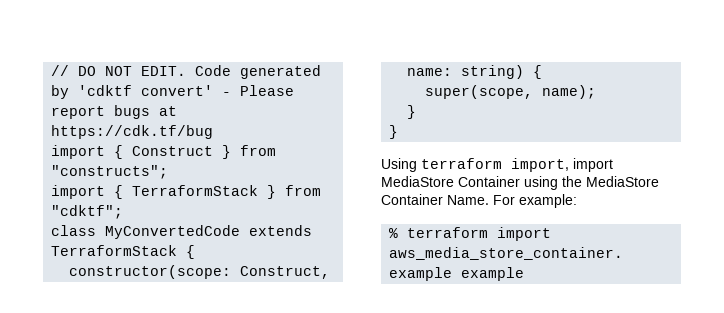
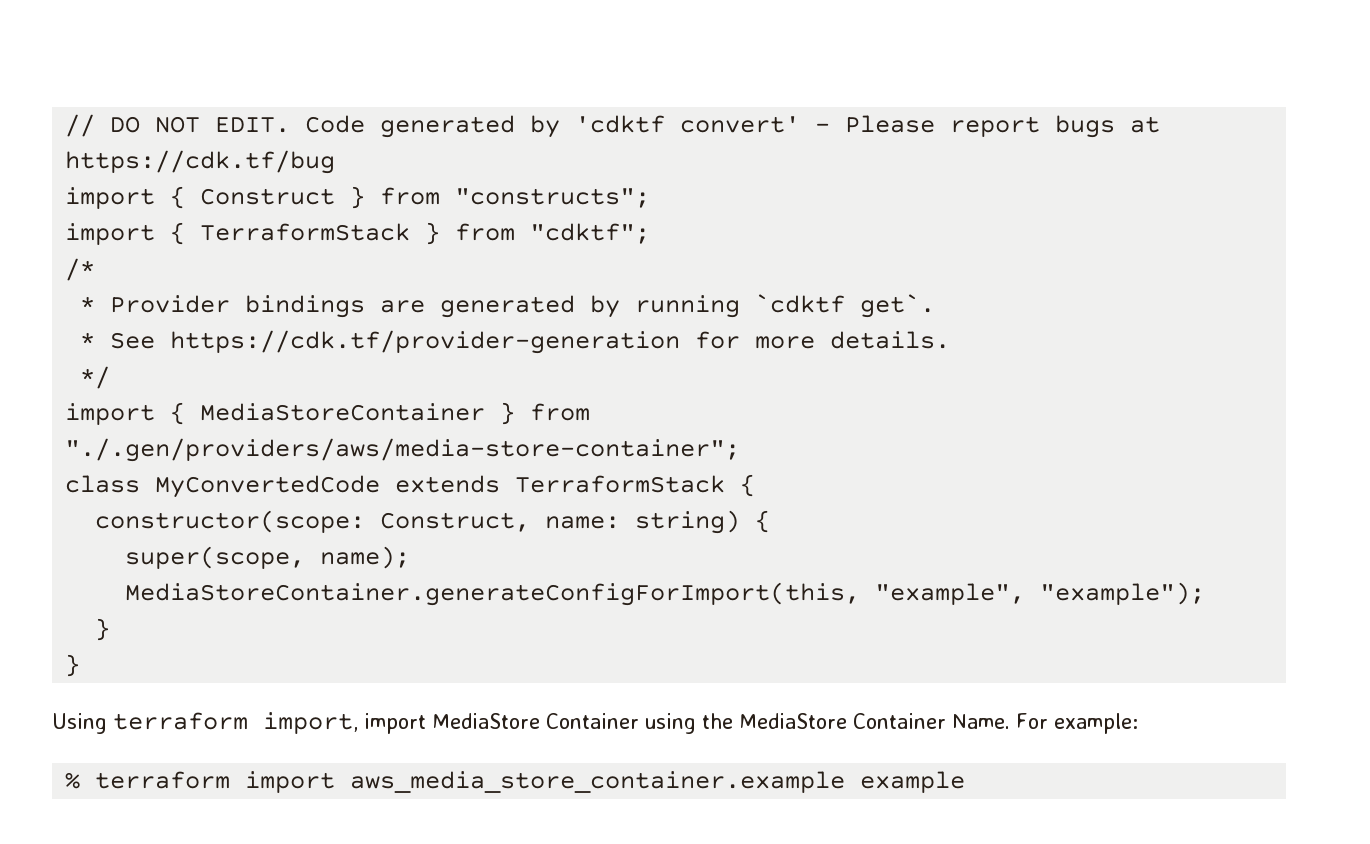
(124, 212) none -> [65,258,96,281] [80,294,936,318] [80,330,951,354] [80,366,111,389] [65,402,591,425] [65,438,741,462] // /* // * Provider bindings are generated by running `cdktf get`. // * See https://cdk.tf/provider-generation for more details. // */ // import { MediaStoreContainer } from "./.gen/providers/aws/media-store-container";
(597, 92) none -> [125,582,1206,606] // MediaStoreContainer.generateConfigForImport(this, "example", "example");

